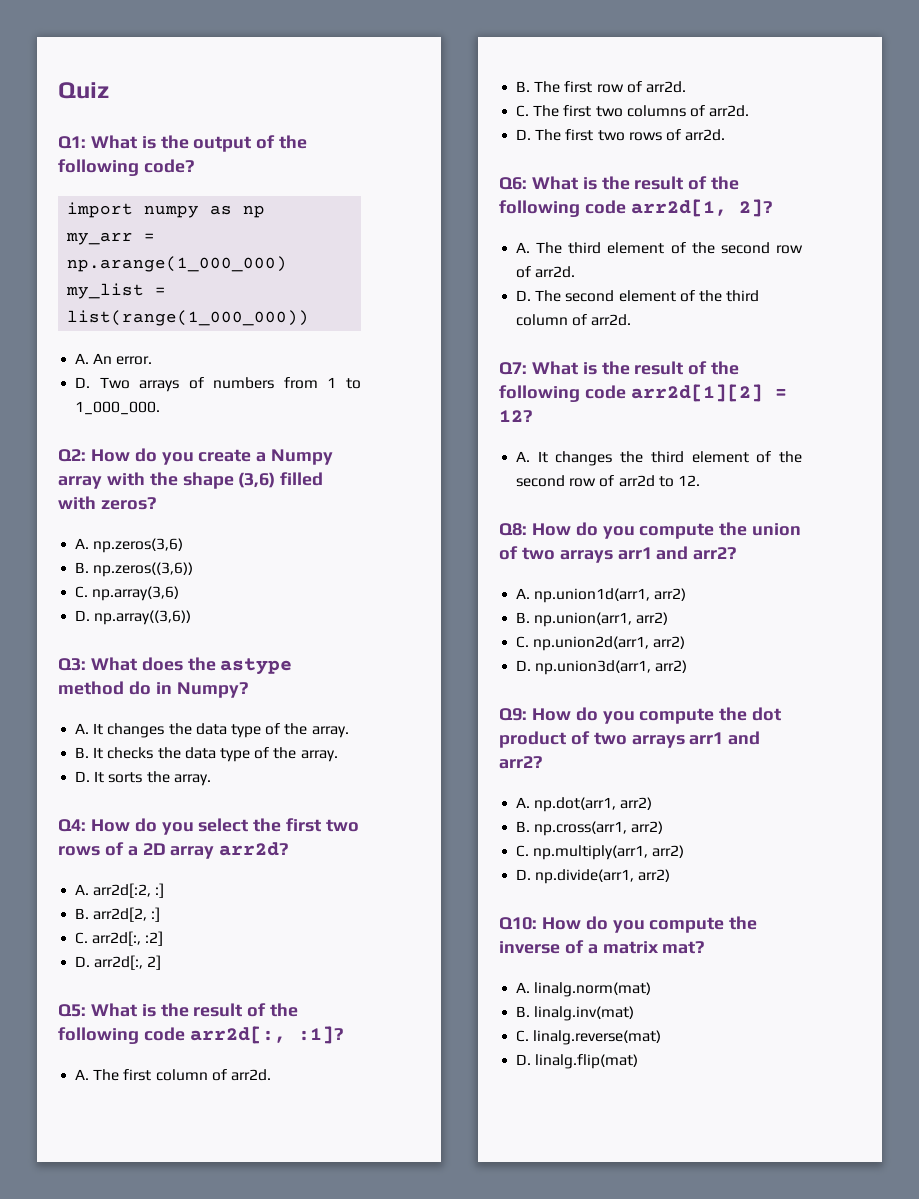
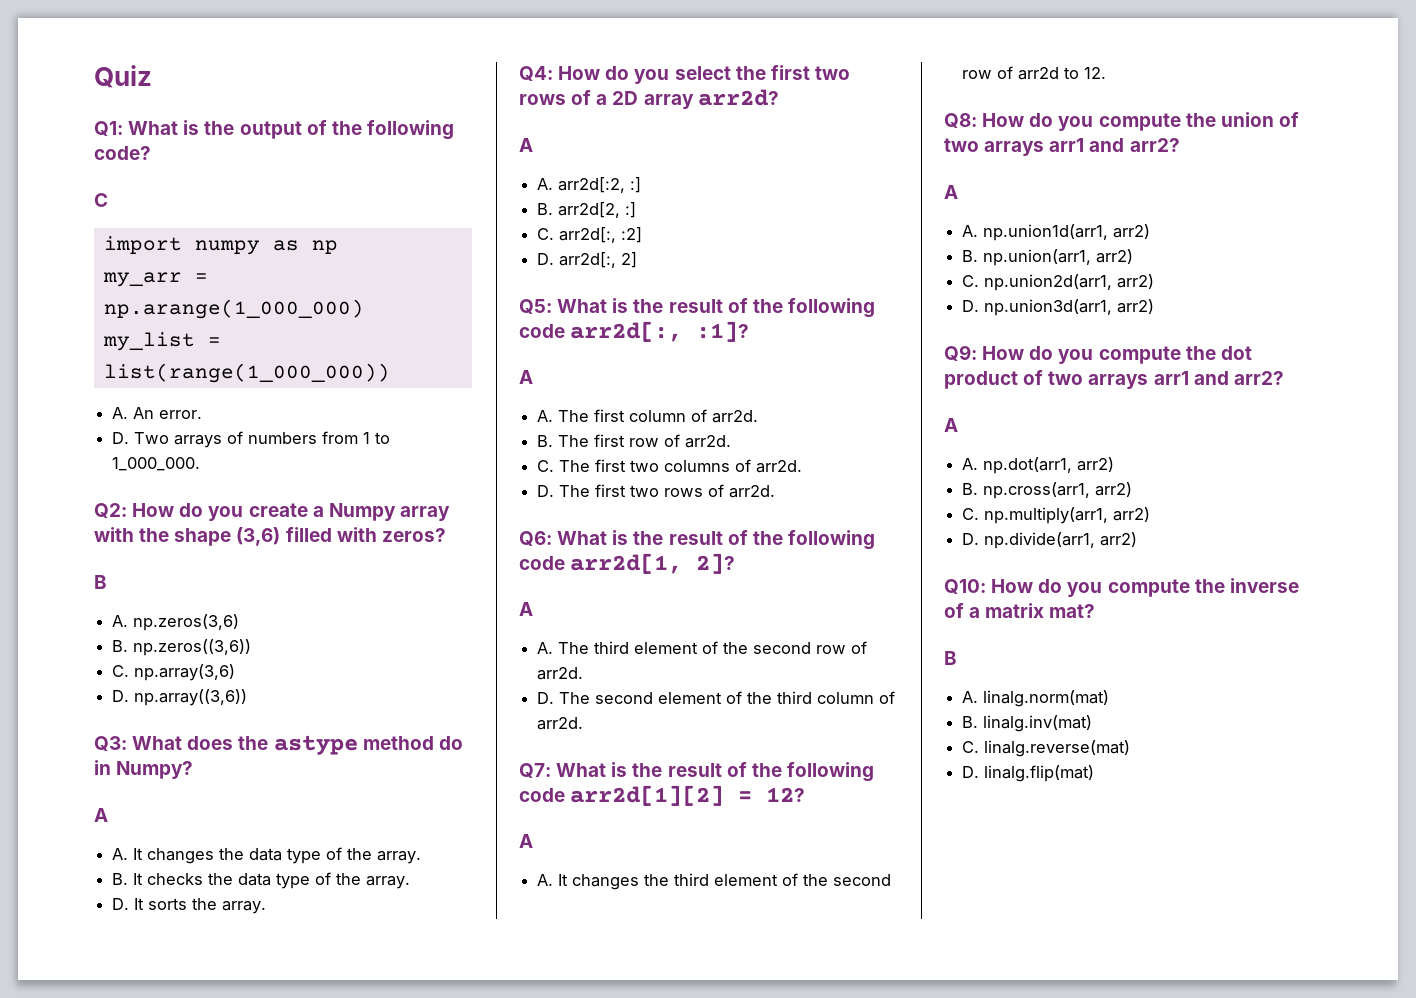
(195, 166) none -> [94,193,108,207] // C
(157, 503) none -> [94,575,107,589] // B
(249, 690) none -> [94,808,108,822] // A
(290, 849) none -> [519,138,533,152] // A
(344, 1035) none -> [519,370,533,384] // A
(773, 208) none -> [519,602,533,616] // A
(533, 416) none -> [519,834,533,848] // A
(738, 553) none -> [944,185,958,199] // A
(543, 762) none -> [944,418,958,432] // A
(706, 947) none -> [944,651,957,665] // B

